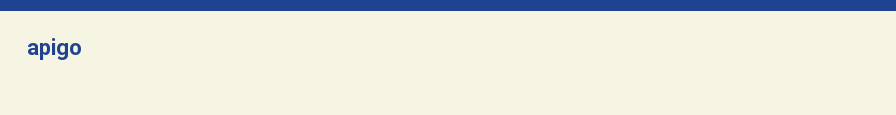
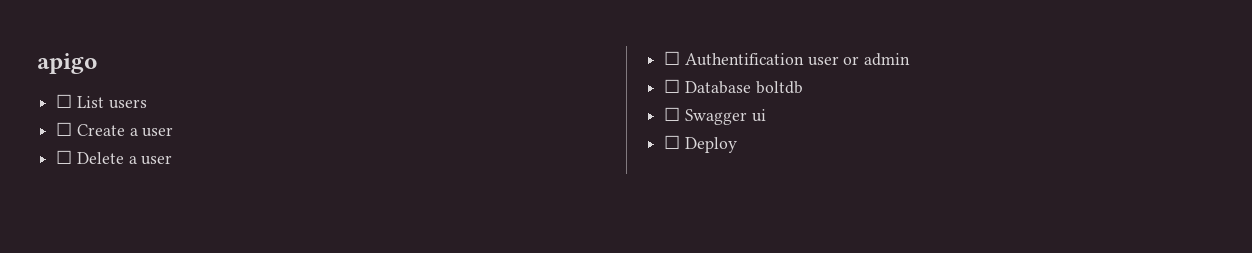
(82, 49) none -> [56,94,147,109] [56,122,174,137] [56,150,173,165] [664,51,911,66] [664,79,803,94] [664,107,766,125] [664,135,737,153] // ☐ List users // ☐ Create a user // ☐ Delete a user // ☐ Authentification user or admin // ☐ Database boltdb // ☐ Swagger ui // ☐ Deploy

